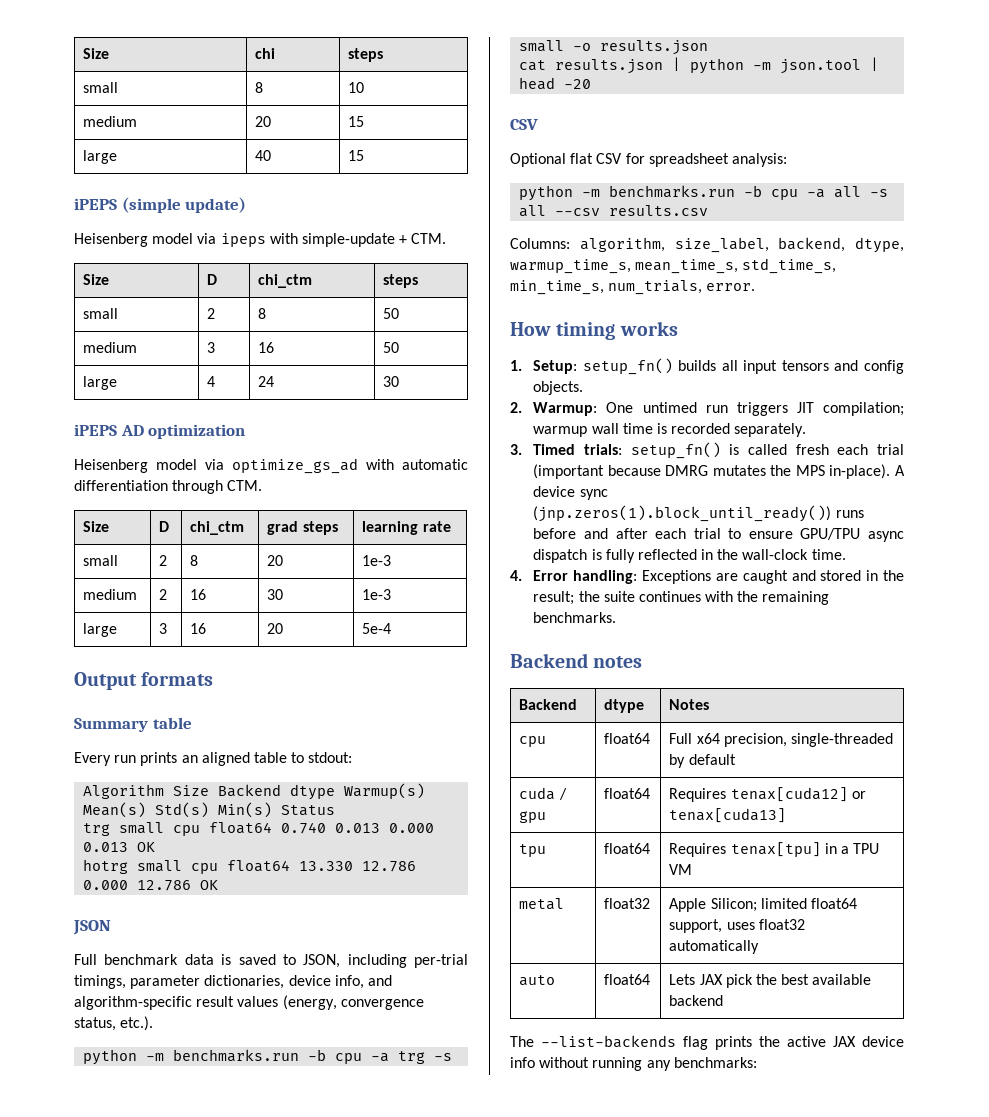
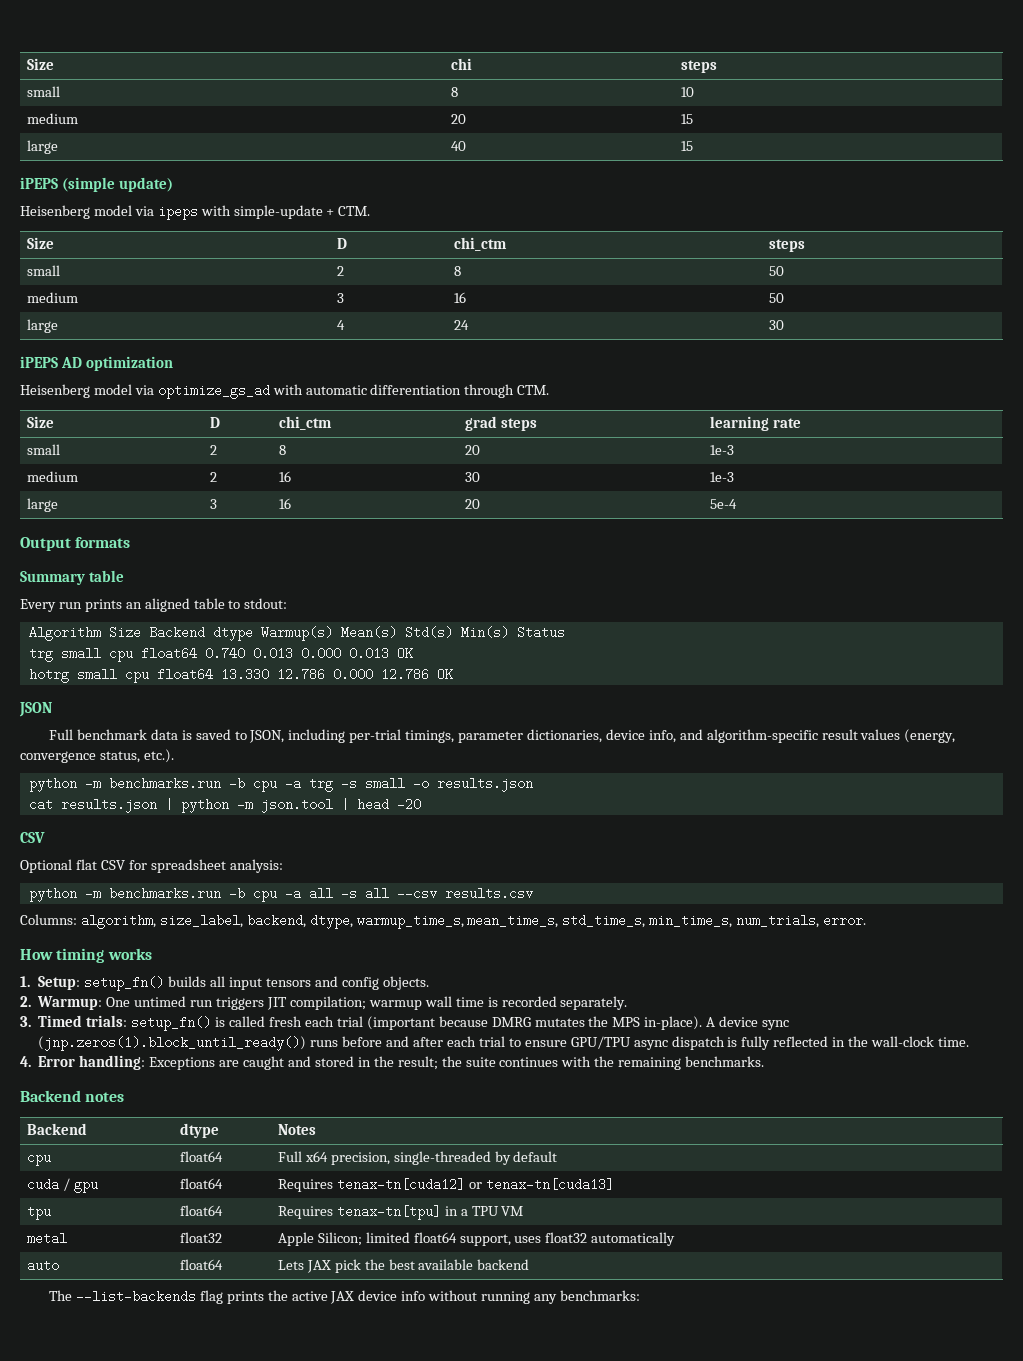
[730,787,866,802] [669,808,787,823] tenax[cuda12] or tenax[cuda13] -> [336,1178,614,1191] tenax-tn[cuda12] or tenax-tn[cuda13]
[730,842,821,857] tenax[tpu] -> [336,1205,441,1220] tenax-tn[tpu]

